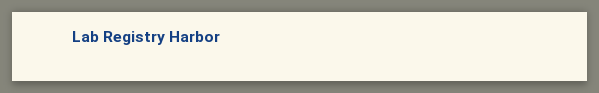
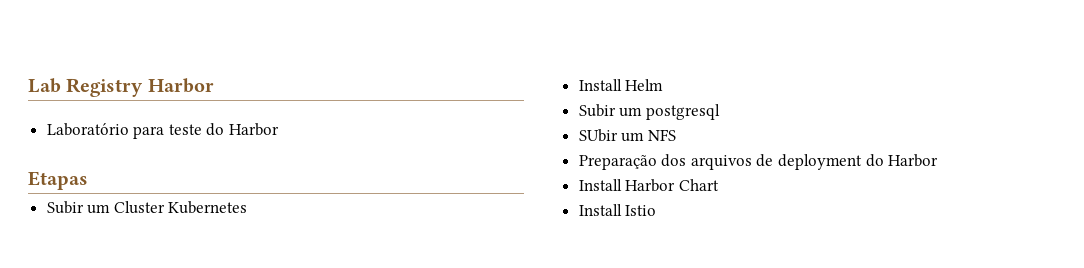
(221, 36) none -> [46,123,280,139] [28,171,88,190] [46,201,248,214] [578,79,664,91] [578,104,720,120] [578,129,676,142] [578,154,939,170] [578,179,719,192] [578,204,657,216] // Laboratório para teste do Harbor // Etapas // Subir um Cluster Kubernetes // Install Helm // Subir um postgresql // SUbir um NFS // Preparação dos arquivos de deployment do Harbor // Install Harbor Chart // Install Istio

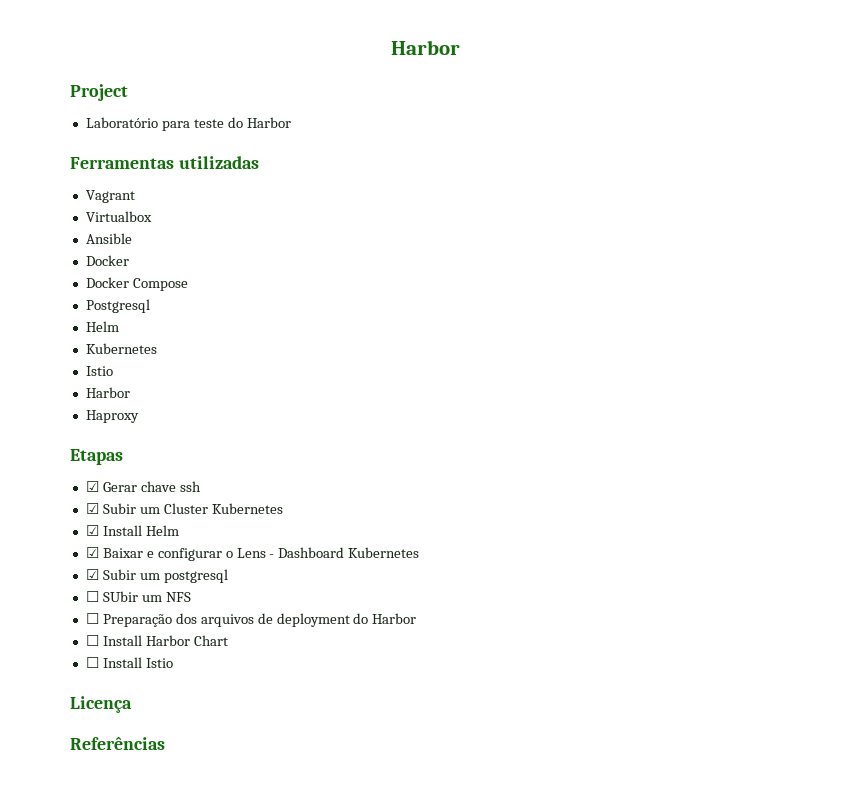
[28,78,214,97] Lab Registry Harbor -> [390,40,460,55] [70,84,128,101] Harbor // Project
[28,171,88,190] Etapas // -> [70,156,259,169] [85,190,135,203] [85,211,152,222] [85,233,132,244] [85,255,129,266] [85,277,188,291] [85,299,150,313] [85,321,119,332] [85,343,157,354] [85,366,113,376] [85,387,130,398] [85,410,139,423] [70,449,123,465] [85,481,201,492] [85,503,99,514] Ferramentas utilizadas // Vagrant // Virtualbox // Ansible // Docker // Docker Compose // Postgresql // Helm // Kubernetes // Istio // Harbor // Haproxy // Etapas // ☑ Gerar chave ssh // ☑
(248, 207) none -> [85,525,99,536] ☑
(664, 85) none -> [85,547,420,561] [85,569,99,580] ☑ Baixar e configurar o Lens - Dashboard Kubernetes // ☑
(720, 112) none -> [85,591,99,602] ☐
(676, 135) none -> [85,613,99,624] ☐
(939, 160) none -> [85,635,99,646] ☐
(719, 185) none -> [85,657,99,668] ☐
(657, 210) none -> [70,696,132,713] [70,737,165,750] // Licença // Referências

